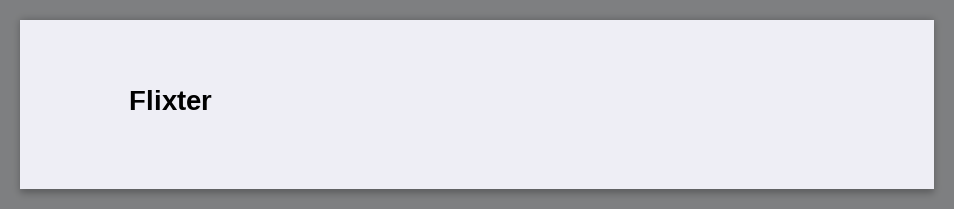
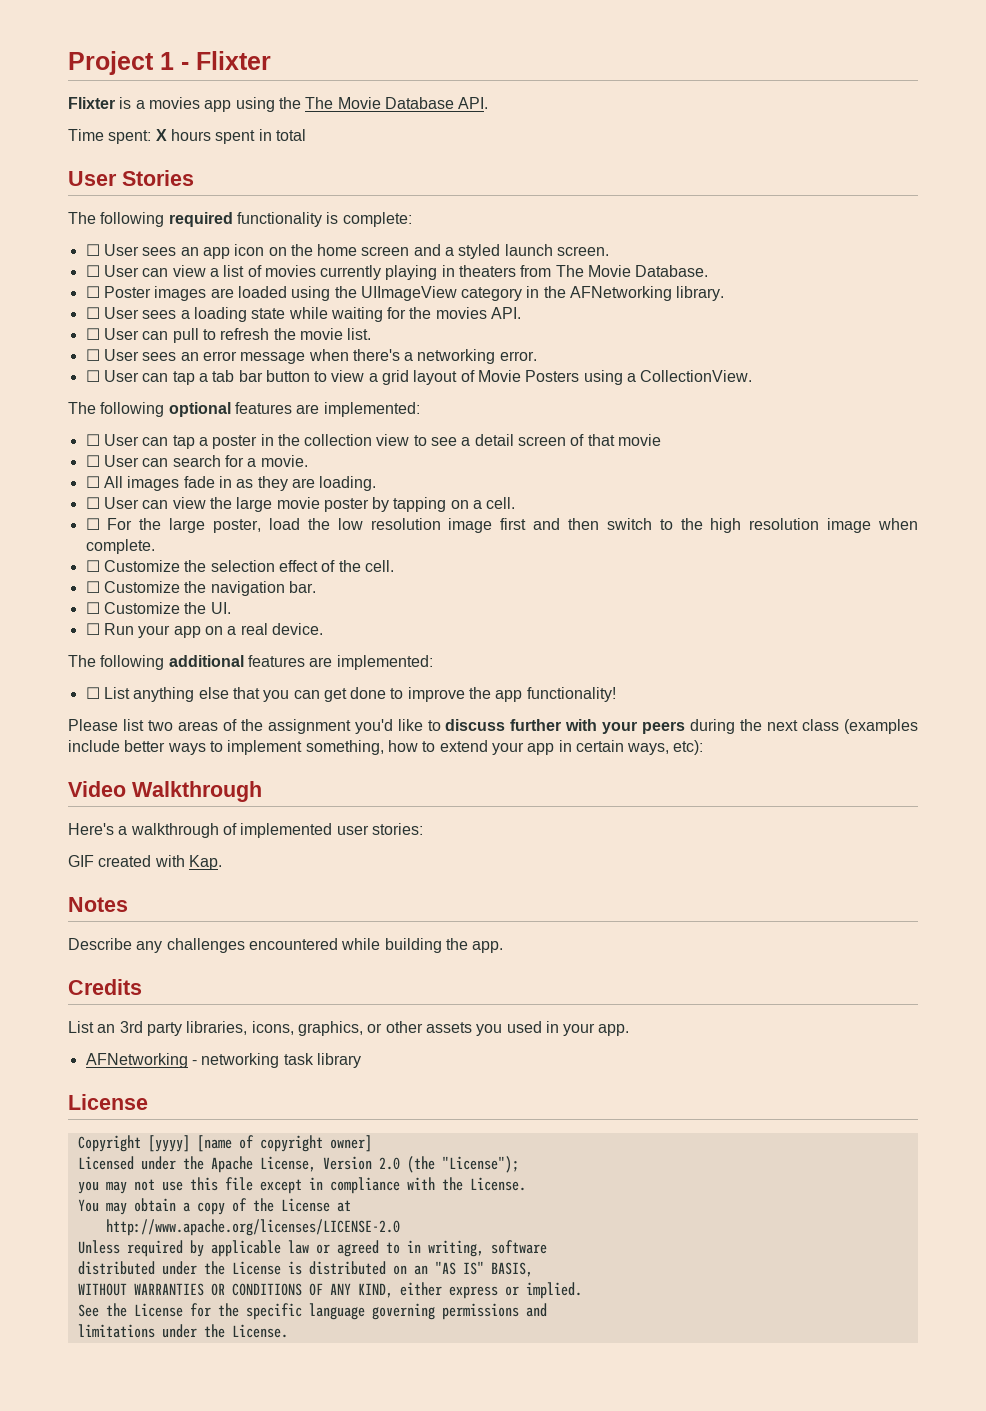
[129,90,212,110] Flixter -> [68,51,271,75] [68,97,489,112] [68,129,306,144] [68,170,194,186] [68,212,412,227] [85,244,610,259] [85,265,709,280] [85,286,725,301] [85,307,522,322] [85,328,372,343] [85,349,537,364] [85,370,753,385] [68,402,420,417] [85,434,662,449] [85,455,308,467] [85,476,377,491] [85,497,516,512] [85,518,918,533] [85,539,155,554] [85,560,394,572] [85,581,316,596] [85,602,231,614] [85,623,323,638] [68,655,433,670] [85,687,616,702] [68,719,918,734] [68,740,704,755] [68,781,262,802] [68,823,423,838] [68,855,222,870] [68,897,128,912] [68,938,504,953] [68,979,142,995] [68,1021,630,1036] [85,1053,361,1068] [68,1094,148,1110] [77,1135,372,1152] [77,1156,519,1173] [77,1177,526,1194] [77,1198,351,1215] [105,1219,400,1236] [77,1240,547,1257] [77,1261,533,1277] [77,1282,582,1299] [77,1303,547,1320] [77,1324,288,1338] Project 1 - Flixter // Flixter is a movies app using the The Movie Database API. // Time spent: X hours spent in total // User Stories // The following required functionality is complete: // ☐ User sees an app icon on the home screen and a styled launch screen. // ☐ User can view a list of movies currently playing in theaters from The Movie Database. // ☐ Poster images are loaded using the UIImageView category in the AFNetworking library. // ☐ User sees a loading state while waiting for the movies API. // ☐ User can pull to refresh the movie list. // ☐ User sees an error message when there's a networking error. // ☐ User can tap a tab bar button to view a grid layout of Movie Posters using a CollectionView. // The following optional features are implemented: // ☐ User can tap a poster in the collection view to see a detail screen of that movie // ☐ User can search for a movie. // ☐ All images fade in as they are loading. // ☐ User can view the large movie poster by tapping on a cell. // ☐ For the large poster, load the low resolution image first and then switch to the high resolution image when complete. // ☐ Customize the selection effect of the cell. // ☐ Customize the navigation bar. // ☐ Customize the UI. // ☐ Run your app on a real device. // The following additional features are implemented: // ☐ List anything else that you can get done to improve the app functionality! // Please list two areas of the assignment you'd like to discuss further with your peers during the next class (examples include better ways to implement something, how to extend your app in certain ways, etc): // Video Walkthrough // Here's a walkthrough of implemented user stories: // GIF created with Kap. // Notes // Describe any challenges encountered while building the app. // Credits // List an 3rd party libraries, icons, graphics, or other assets you used in your app. // AFNetworking - networking task library // License // Copyright [yyyy] [name of copyright owner] // Licensed under the Apache License, Version 2.0 (the "License"); // you may not use this file except in compliance with the License. // You may obtain a copy of the License at // http://www.apache.org/licenses/LICENSE-2.0 // Unless required by applicable law or agreed to in writing, software // distributed under the License is distributed on an "AS IS" BASIS, // WITHOUT WARRANTIES OR CONDITIONS OF ANY KIND, either express or implied. // See the License for the specific language governing permissions and // limitations under the License.

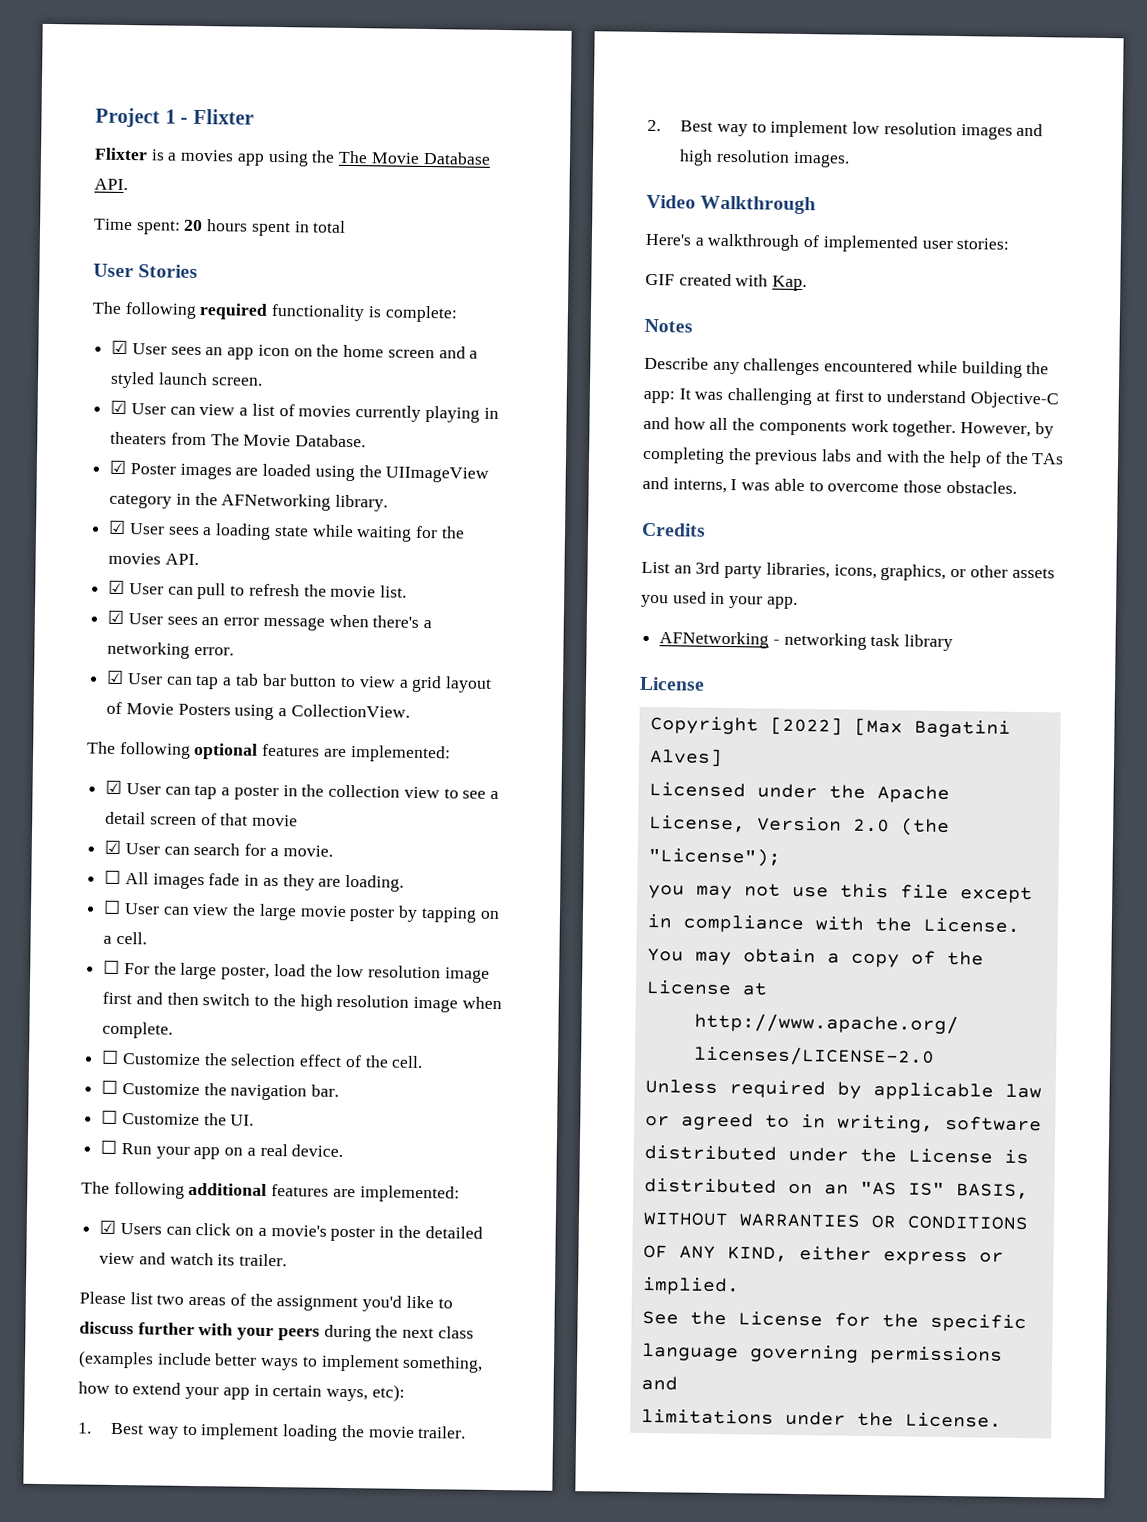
[155,129,167,141] X -> [183,219,204,232] 20
[85,244,100,256] ☐ -> [111,339,129,355] ☑
[85,265,100,277] ☐ -> [110,399,128,415] ☑
[85,286,100,298] ☐ -> [109,459,127,475] ☑
[85,307,100,319] ☐ -> [108,519,127,535] ☑
[85,328,100,340] ☐ -> [108,579,126,595] ☑
[85,349,100,361] ☐ -> [107,609,125,625] ☑
[85,370,100,382] ☐ -> [106,669,125,685] ☑
[85,434,100,446] ☐ -> [105,779,123,795] ☑
[85,455,100,467] ☐ -> [104,839,122,855] ☑
[85,687,616,702] ☐ List anything else that you can get done to improve the app functionality! -> [99,1219,483,1242] [99,1252,288,1267] ☑ Users can click on a movie's poster in the detailed view and watch its trailer.
(704, 747) none -> [78,1422,467,1441] [647,119,1044,140] [679,149,850,168] // 1. Best way to implement loading the movie trailer. // 2. Best way to implement low resolution images and high resolution images.
[472,941,504,953] app. -> [643,388,1059,409] [643,416,1054,439] [642,446,1065,468] [642,476,1017,494] app: It was challenging at first to understand Objective-C and how all the components work together. However, by completing the previous labs and with the help of the TAs and interns, I was able to overcome those obstacles.
[147,1135,372,1152] [yyyy] [name of copyright owner] -> [769,716,1011,738] [648,748,723,767] [2022] [Max Bagatini Alves]

